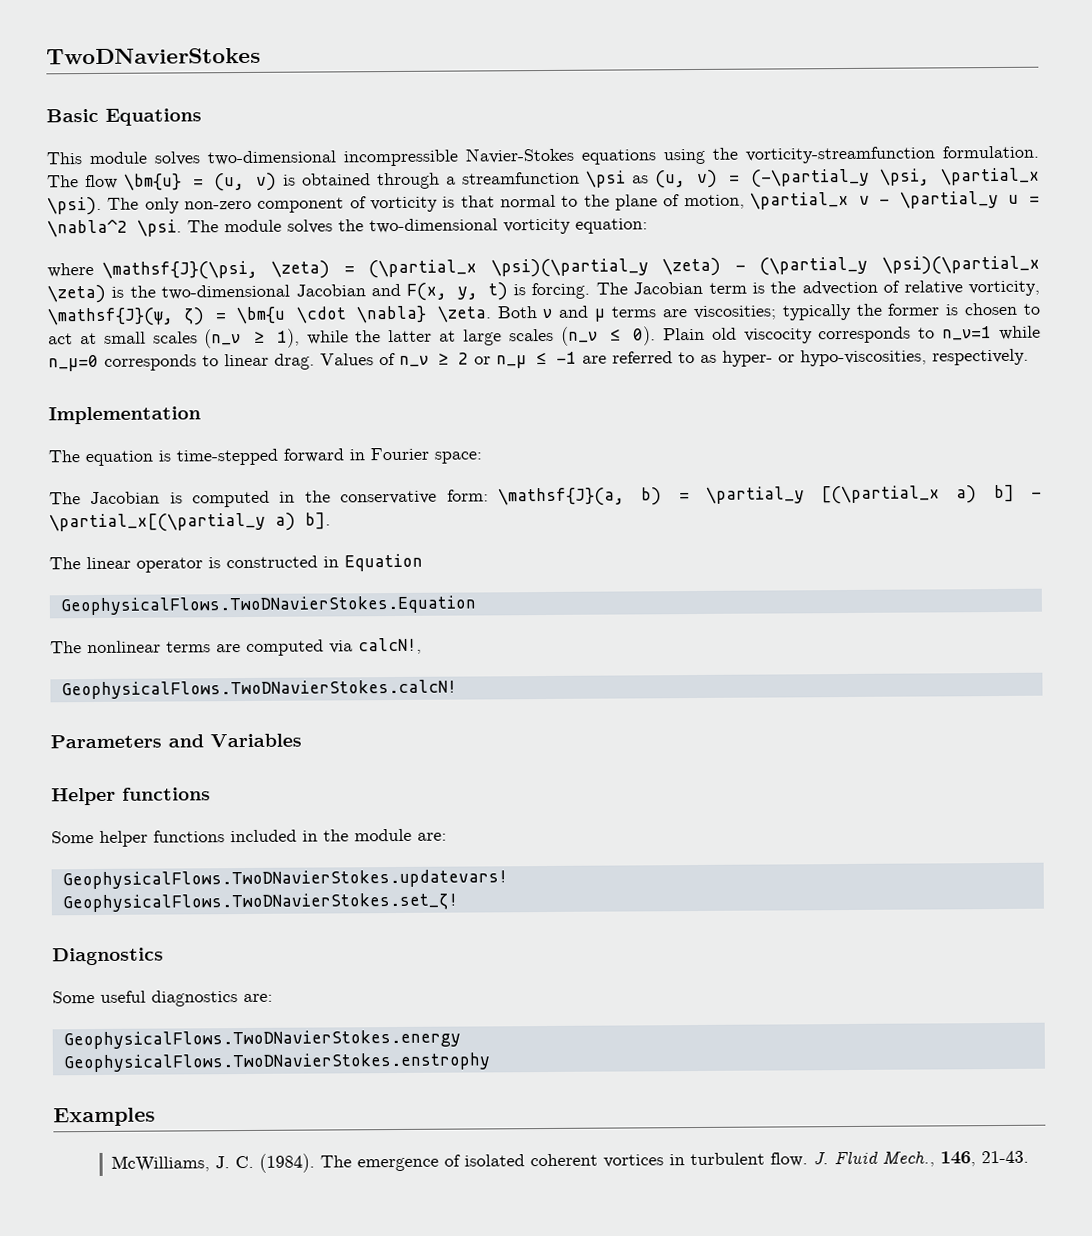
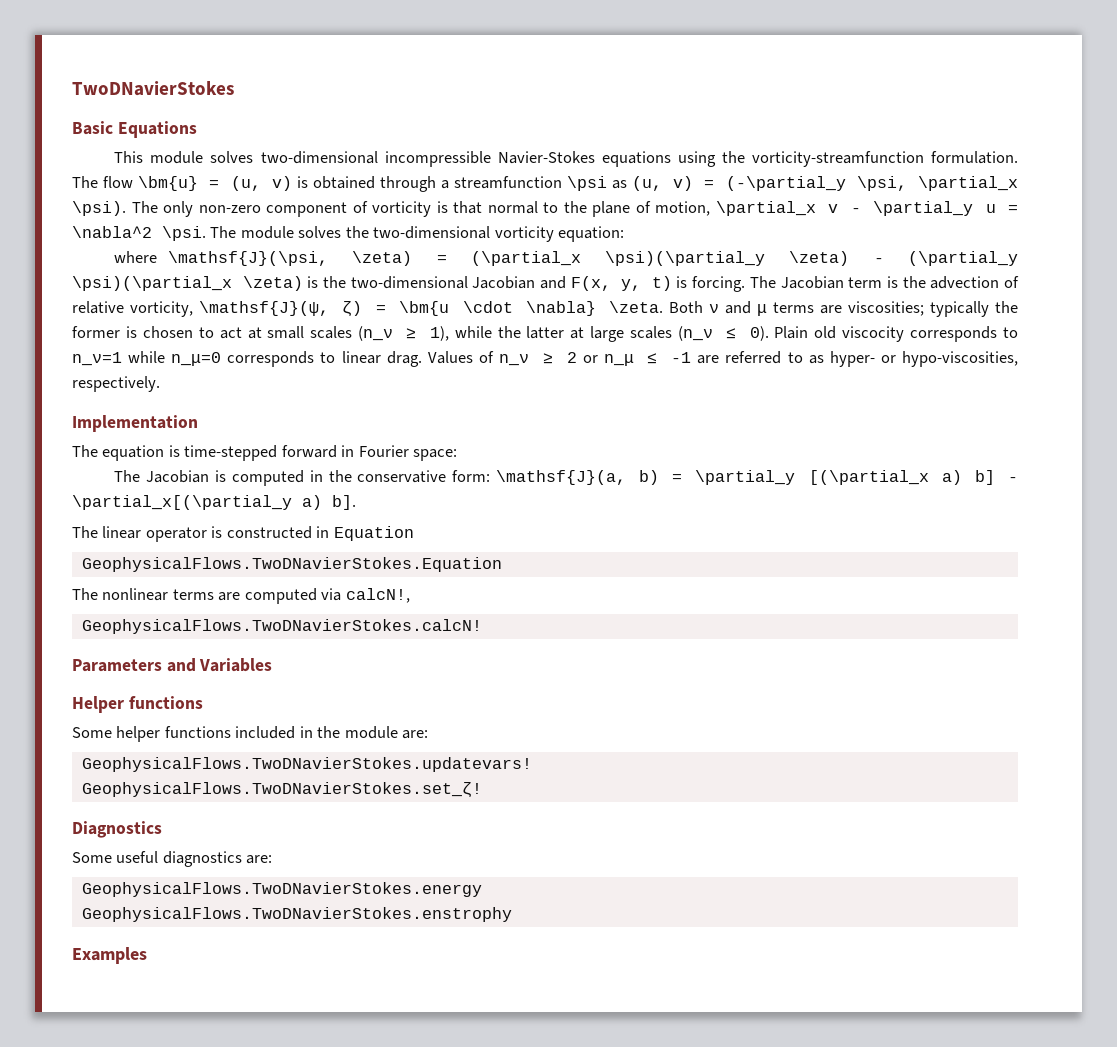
[111,1150,1030,1173] // McWilliams, J. C. (1984). The emergence of isolated coherent vortices in turbulent flow. J. Fluid Mech., 146, 21-43. -> (147, 955) none

